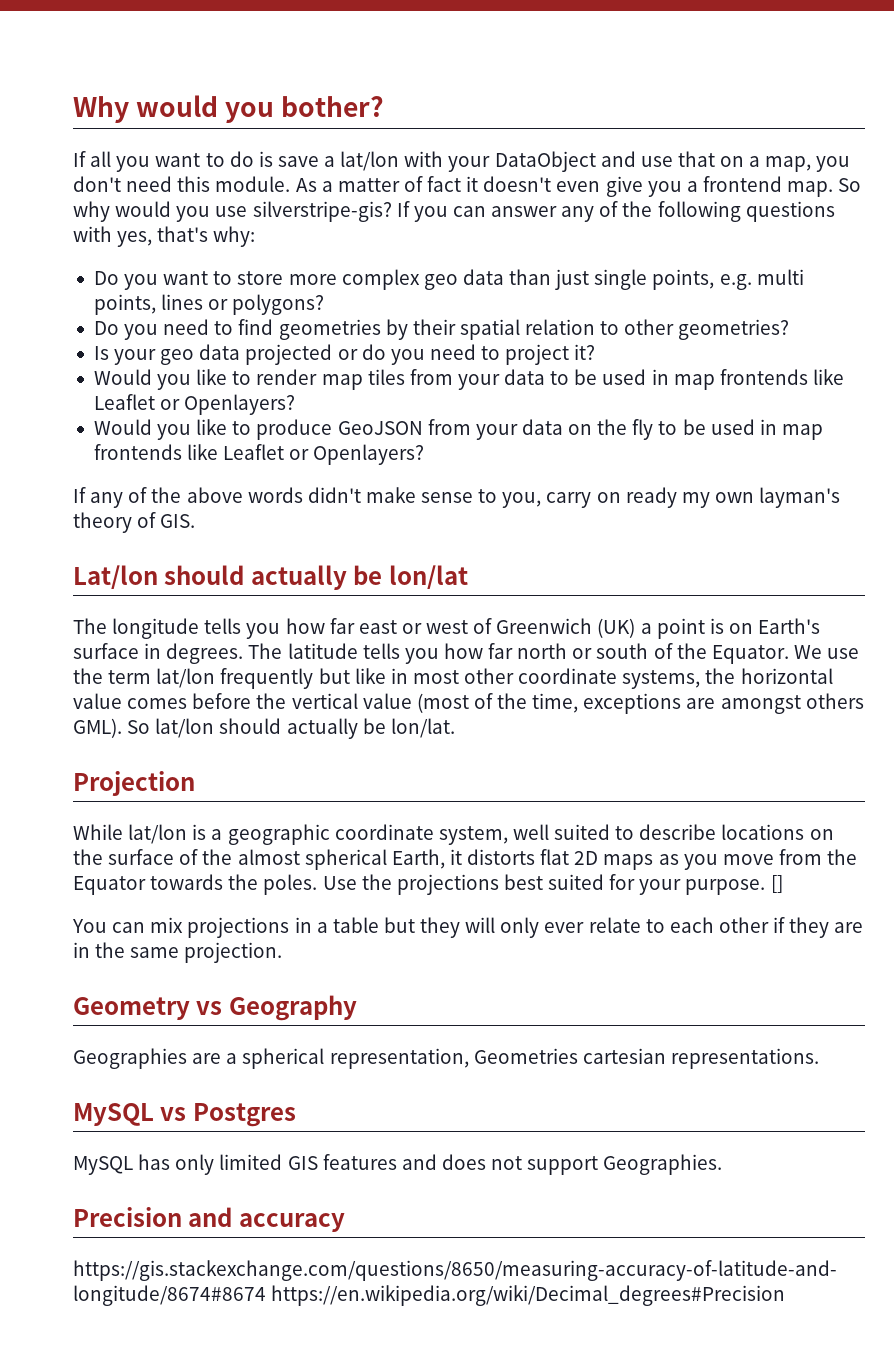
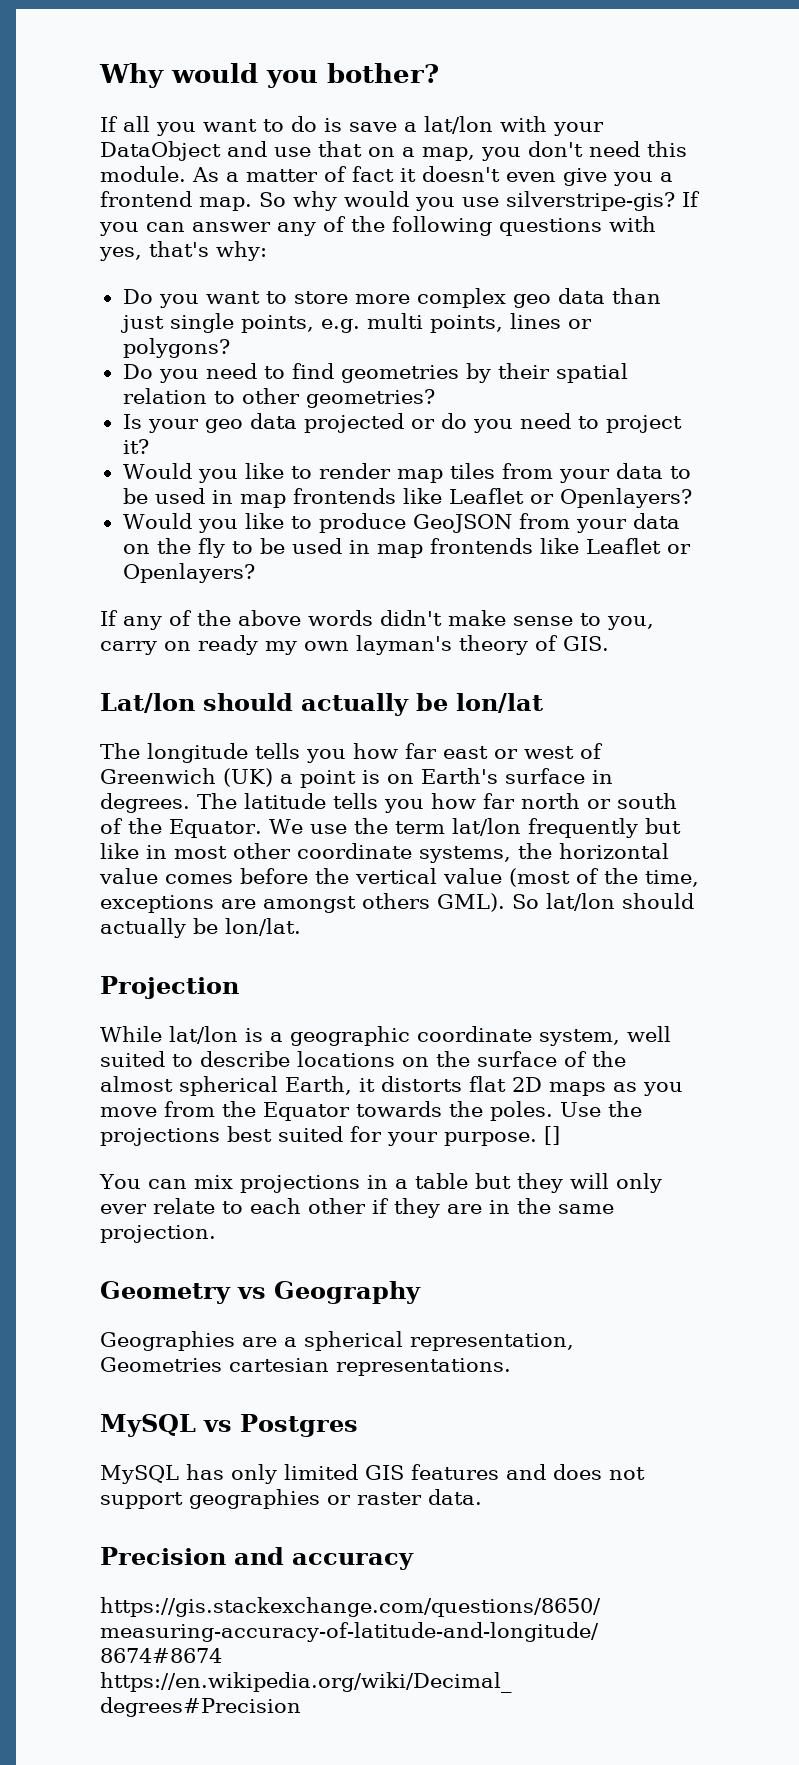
[603,1154,723,1175] Geographies. -> [189,1489,482,1509] geographies or raster data.

